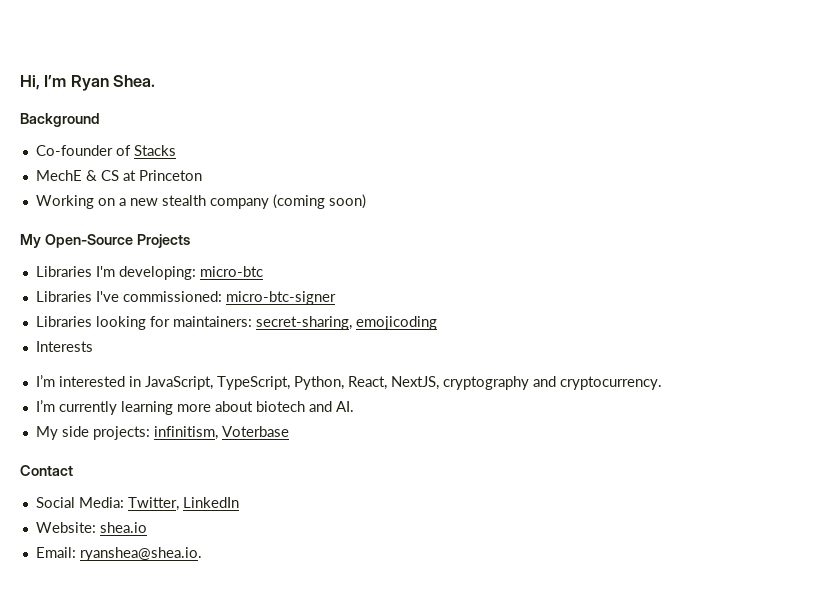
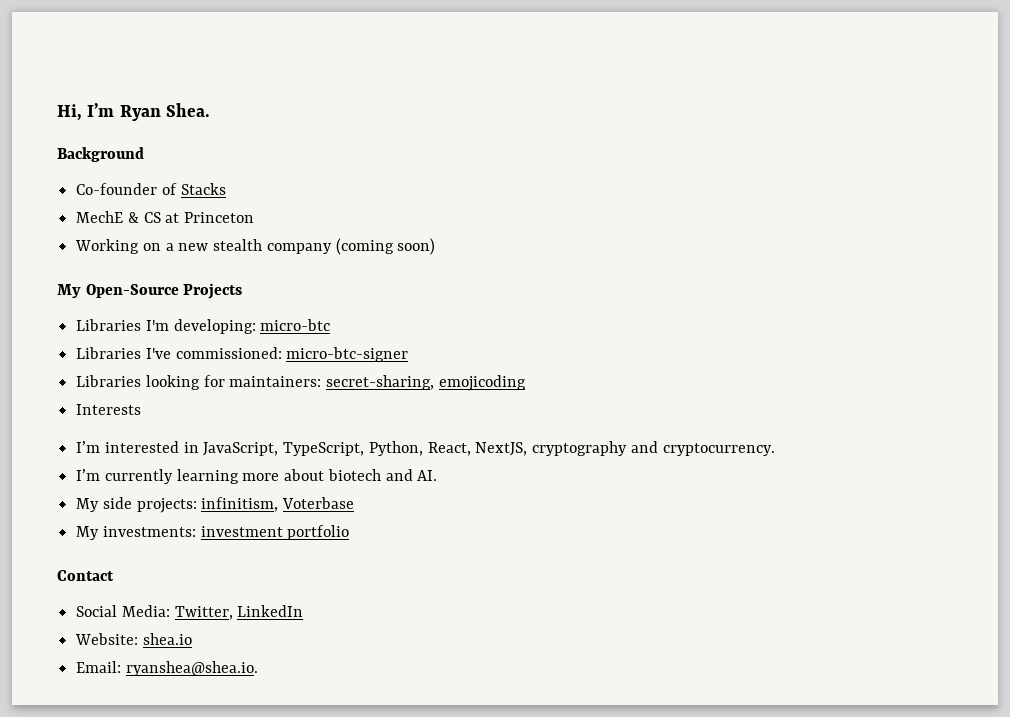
(289, 431) none -> [76,525,350,540] // My investments: investment portfolio

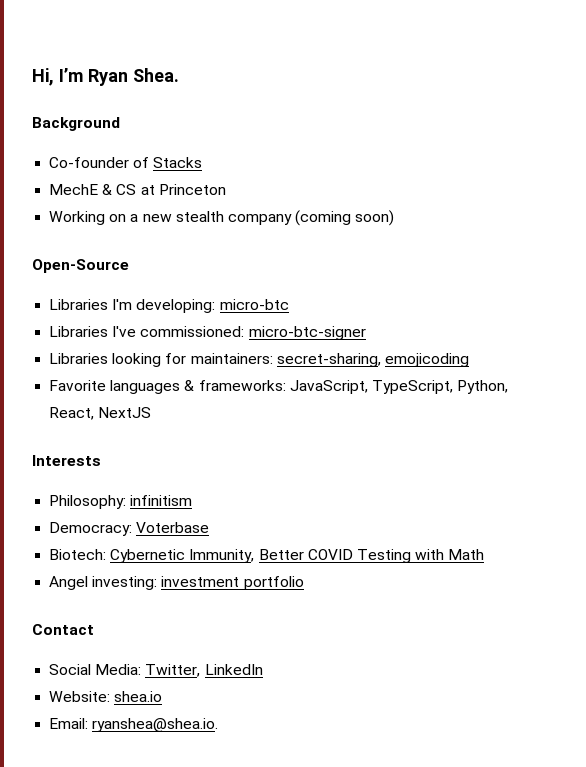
[57,284,81,298] My -> (395, 218) none
[183,283,243,299] Projects -> (129, 266) none
[76,404,142,415] [76,441,775,456] [76,469,438,484] [76,497,355,513] [76,526,196,540] Interests // I’m interested in JavaScript, TypeScript, Python, React, NextJS, cryptography and cryptocurrency. // I’m currently learning more about biotech and AI. // My side projects: infinitism, Voterbase // My investments: -> [49,380,509,394] [49,407,152,420] [32,455,101,466] [49,495,193,509] [49,522,210,536] [49,549,485,563] [49,576,158,590] Favorite languages & frameworks: JavaScript, TypeScript, Python, React, NextJS // Interests // Philosophy: infinitism // Democracy: Voterbase // Biotech: Cybernetic Immunity, Better COVID Testing with Math // Angel investing:

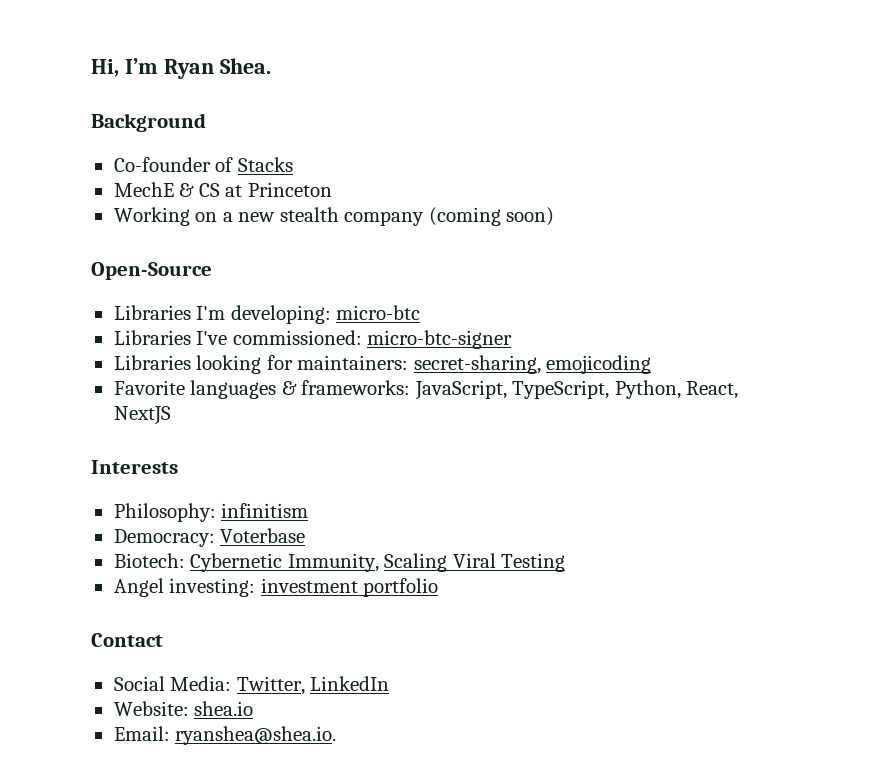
[258,549,353,560] Better COVID -> [384,553,496,572] Scaling Viral
[415,549,485,560] with Math -> (566, 562) none

